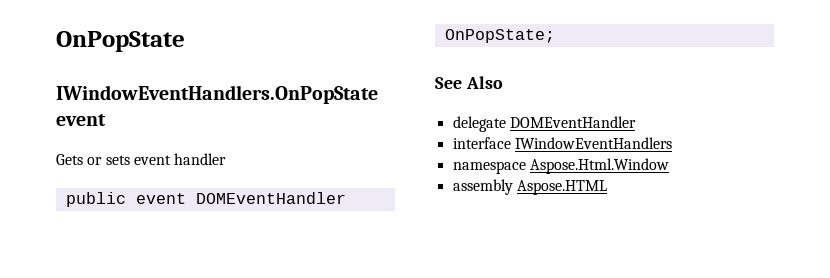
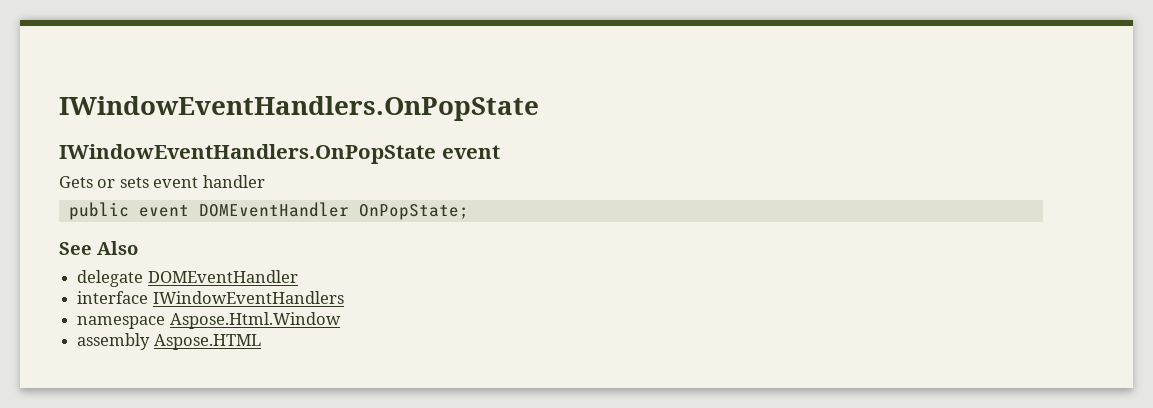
[56,31,185,52] OnPopState -> [59,96,539,121] IWindowEventHandlers.OnPopState

